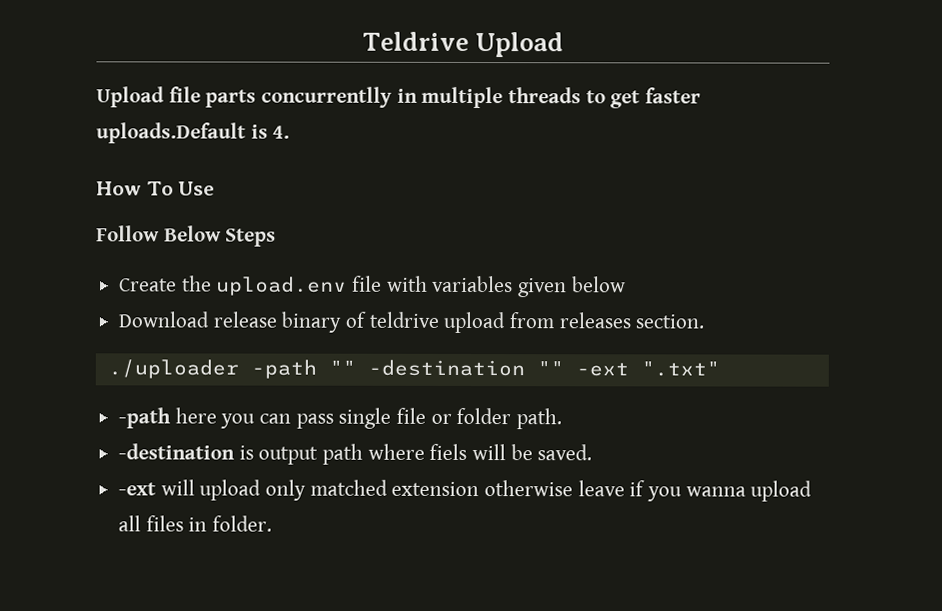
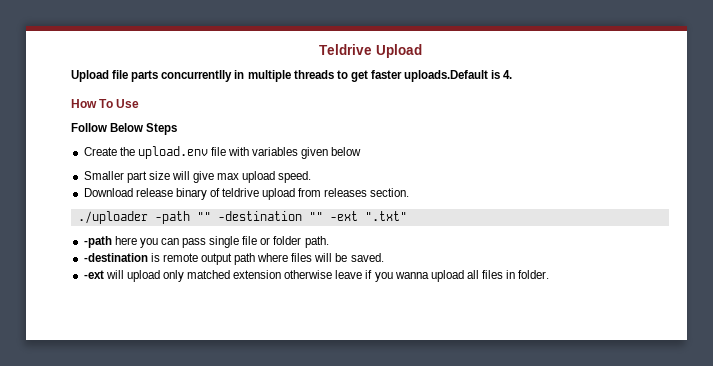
(626, 284) none -> [83,171,312,183] // Smaller part size will give max upload speed.
(254, 452) none -> [162,253,198,262] remote
[429,443,468,460] fiels -> [291,253,313,262] files

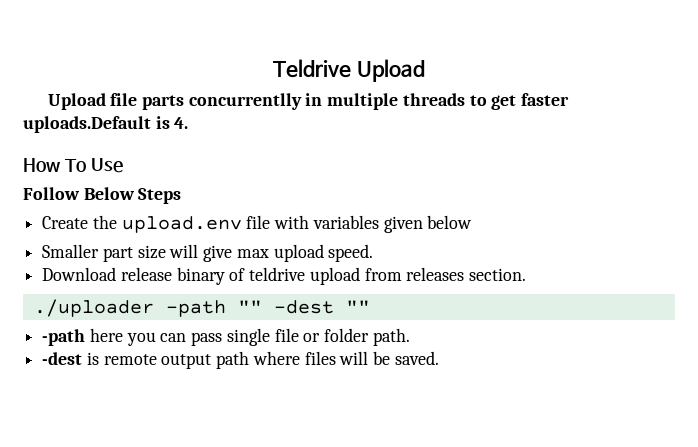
[217,211,407,221] -destination "" -ext ".txt" -> [273,300,370,314] -dest ""
[83,253,148,262] -destination -> [42,352,83,365] -dest
[83,270,550,282] // -ext will upload only matched extension otherwise leave if you wanna upload all files in folder. -> (439, 358) none

